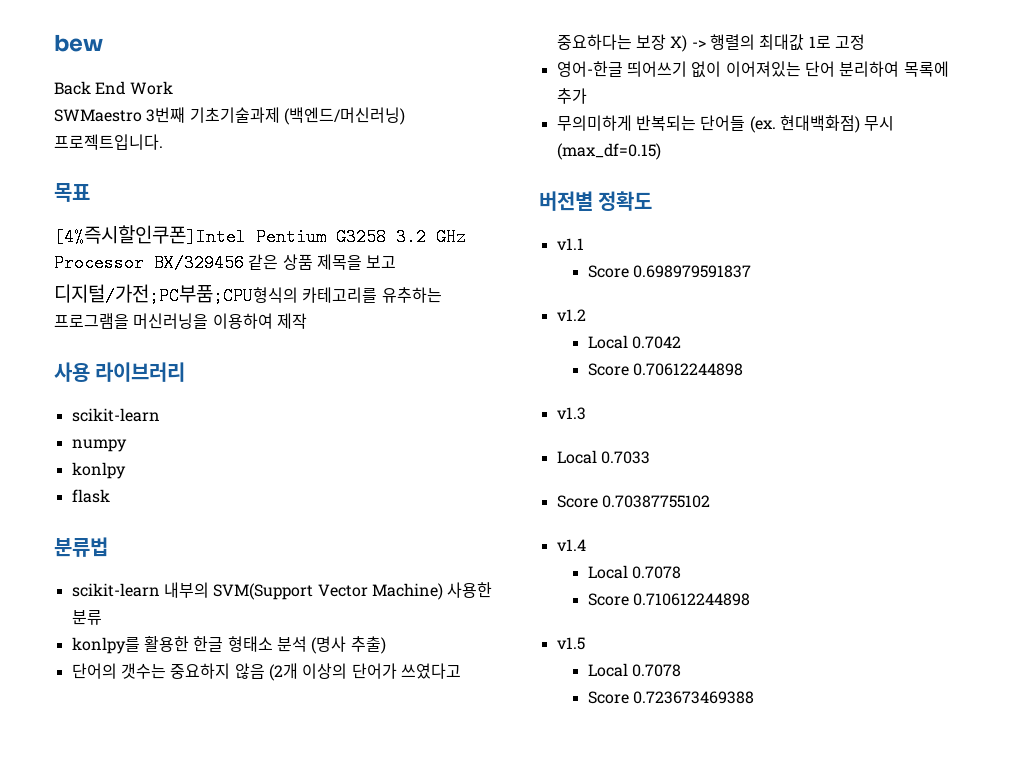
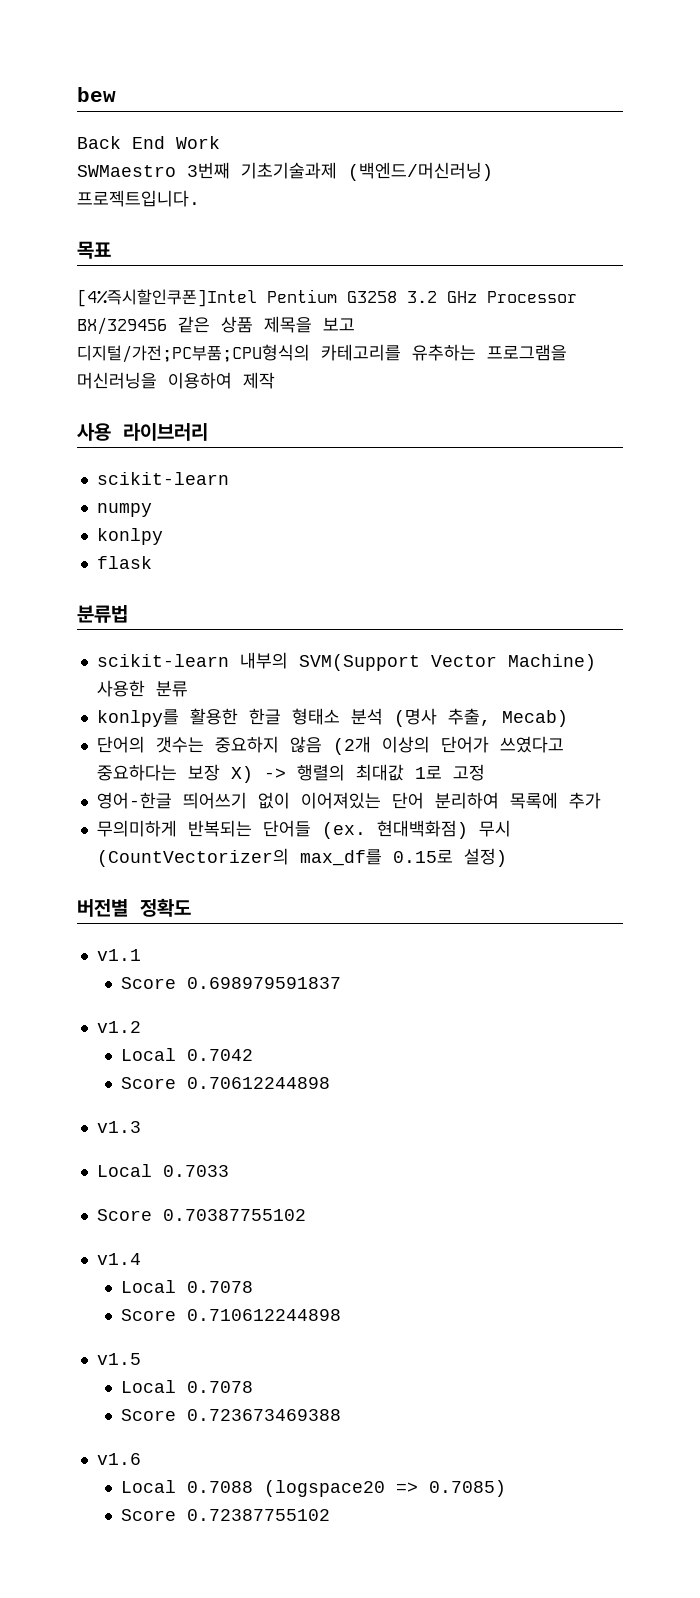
[350,636,386,654] 추출) -> [447,708,568,727] 추출, Mecab)
[556,143,661,160] (max_df=0.15) -> [96,848,507,867] (CountVectorizer의 max_df를 0.15로 설정)
(755, 697) none -> [96,1453,141,1465] [120,1480,506,1497] [120,1509,330,1521] // v1.6 // Local 0.7088 (logspace20 => 0.7085) // Score 0.72387755102

